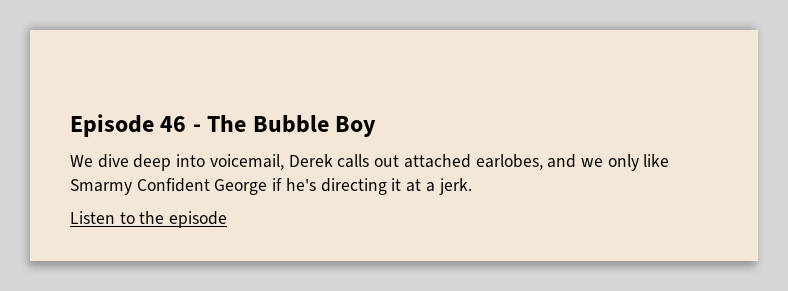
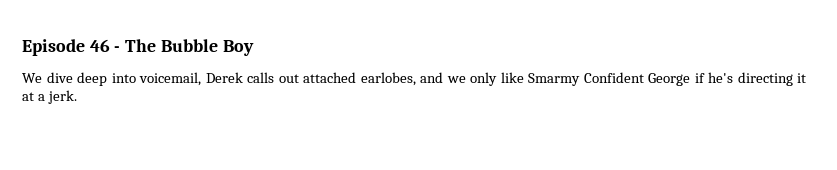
[70,211,228,228] // Listen to the episode -> (77, 97) none

